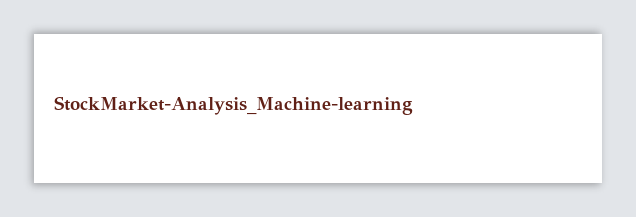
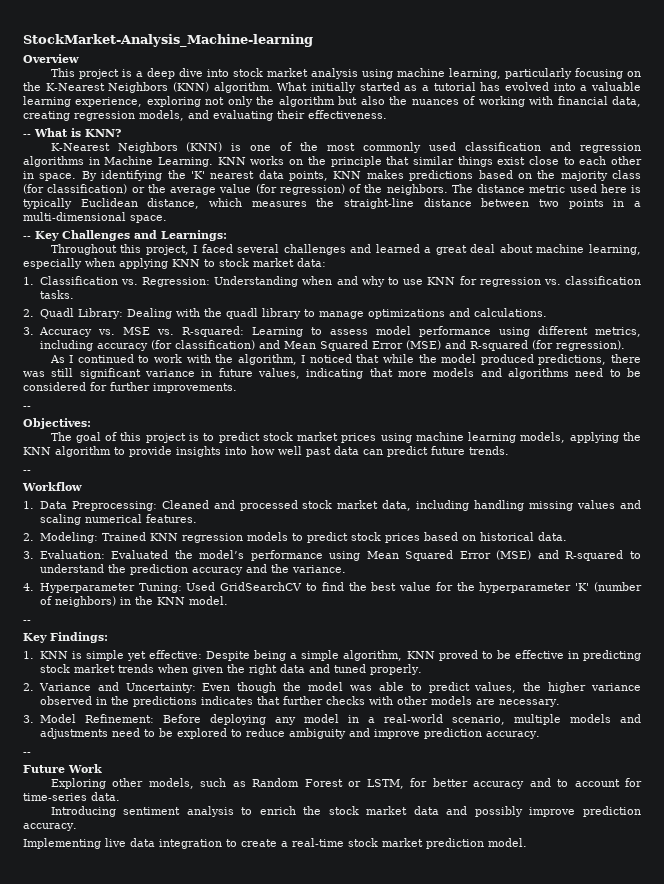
(413, 105) none -> [23,54,79,63] [50,68,641,79] [23,82,641,93] [23,96,641,107] [23,110,387,121] [23,128,121,137] [50,142,641,153] [23,156,642,167] [23,170,641,181] [23,184,641,195] [23,198,641,209] [23,212,167,223] [23,230,227,241] [50,244,641,255] [23,258,326,269] [23,276,641,287] [39,290,74,299] [23,308,547,319] [23,326,641,337] [39,340,625,351] [49,354,641,365] [23,368,641,379] [23,382,237,393] [23,406,31,409] [23,418,91,429] [50,432,641,443] [23,446,509,457] [23,470,31,473] [22,482,82,491] [23,500,642,511] [39,514,197,525] [23,532,567,543] [23,550,641,561] [39,564,346,575] [23,582,642,593] [39,596,228,607] [23,620,31,623] [23,632,108,643] [23,650,641,661] [39,664,422,675] [23,682,641,693] [39,696,560,707] [23,714,641,725] [39,728,540,739] [23,752,31,755] [23,764,102,773] [50,778,642,789] [23,792,120,801] [50,806,641,817] [23,823,77,831] [23,838,527,849] // Overview // This project is a deep dive into stock market analysis using machine learning, particularly focusing on the K-Nearest Neighbors (KNN) algorithm. What initially started as a tutorial has evolved into a valuable learning experience, exploring not only the algorithm but also the nuances of working with financial data, creating regression models, and evaluating their effectiveness. // -- What is KNN? // K-Nearest Neighbors (KNN) is one of the most commonly used classification and regression algorithms in Machine Learning. KNN works on the principle that similar things exist close to each other in space. By identifying the 'K' nearest data points, KNN makes predictions based on the majority class (for classification) or the average value (for regression) of the neighbors. The distance metric used here is typically Euclidean distance, which measures the straight-line distance between two points in a multi-dimensional space. // -- Key Challenges and Learnings: // Throughout this project, I faced several challenges and learned a great deal about machine learning, especially when applying KNN to stock market data: // 1. Classification vs. Regression: Understanding when and why to use KNN for regression vs. classification tasks. // 2. Quadl Library: Dealing with the quadl library to manage optimizations and calculations. // 3. Accuracy vs. MSE vs. R-squared: Learning to assess model performance using different metrics, including accuracy (for classification) and Mean Squared Error (MSE) and R-squared (for regression). // As I continued to work with the algorithm, I noticed that while the model produced predictions, there was still significant variance in future values, indicating that more models and algorithms need to be considered for further improvements. // -- // Objectives: // The goal of this project is to predict stock market prices using machine learning models, applying the KNN algorithm to provide insights into how well past data can predict future trends. // -- // Workflow // 1. Data Preprocessing: Cleaned and processed stock market data, including handling missing values and scaling numerical features. // 2. Modeling: Trained KNN regression models to predict stock prices based on historical data. // 3. Evaluation: Evaluated the model’s performance using Mean Squared Error (MSE) and R-squared to understand the prediction accuracy and the variance. // 4. Hyperparameter Tuning: Used GridSearchCV to find the best value for the hyperparameter 'K' (number of neighbors) in the KNN model. // -- // Key Findings: // 1. KNN is simple yet effective: Despite being a simple algorithm, KNN proved to be effective in predicting stock market trends when given the right data and tuned properly. // 2. Variance and Uncertainty: Even though the model was able to predict values, the higher variance observed in the predictions indicates that further checks with other models are necessary. // 3. Model Refinement: Before deploying any model in a real-world scenario, multiple models and adjustments need to be explored to reduce ambiguity and improve prediction accuracy. // -- // Future Work // Exploring other models, such as Random Forest or LSTM, for better accuracy and to account for time-series data. // Introducing sentiment analysis to enrich the stock market data and possibly improve prediction accuracy. // Implementing live data integration to create a real-time stock market prediction model.

